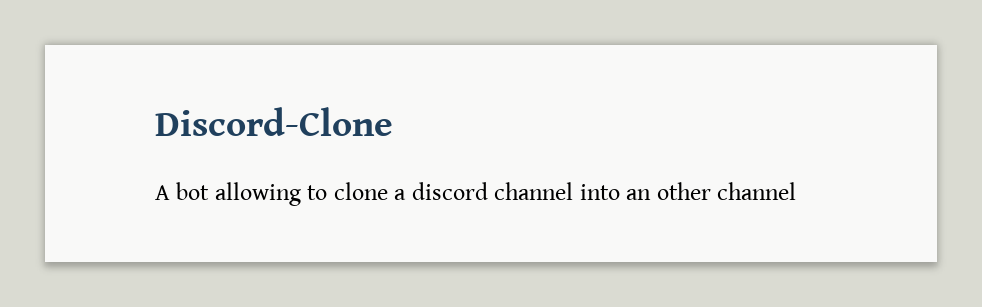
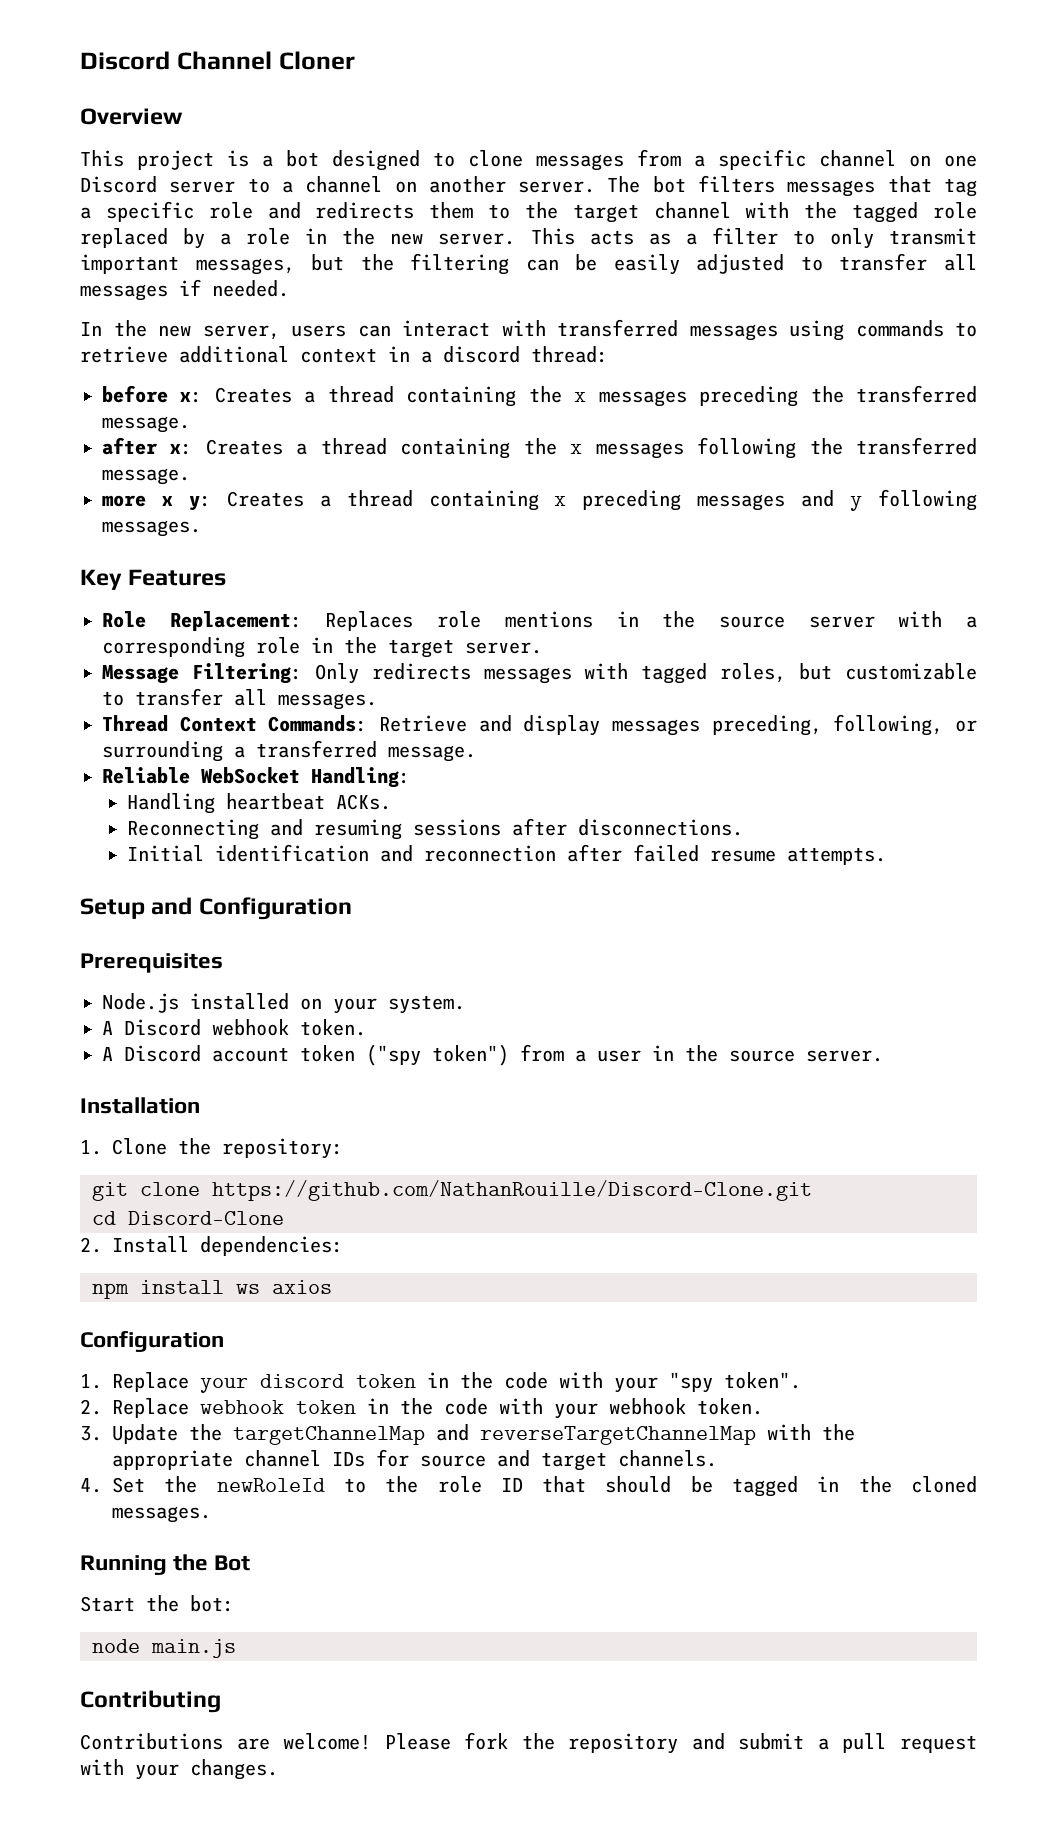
[155,107,393,136] [155,182,797,206] Discord-Clone // A bot allowing to clone a discord channel into an other channel -> [80,51,355,70] [80,108,183,125] [80,149,977,171] [80,175,977,197] [80,201,977,223] [80,227,978,249] [80,253,977,275] [80,279,289,301] [80,319,977,341] [80,346,608,363] [102,385,978,407] [102,416,190,433] [102,437,978,459] [102,468,190,485] [102,489,977,511] [102,520,201,537] [80,569,227,590] [102,611,978,631] [102,637,542,658] [102,663,978,684] [102,688,377,710] [102,714,977,736] [102,740,476,762] [102,767,410,788] [126,793,391,814] [126,818,743,840] [126,844,886,865] [80,897,352,920] [80,953,223,973] [102,993,465,1014] [102,1019,366,1036] [102,1044,883,1066] [80,1097,200,1114] [80,1138,343,1159] [92,1180,812,1201] [92,1211,284,1225] [80,1236,343,1256] [92,1280,332,1299] [80,1331,224,1352] [80,1372,801,1393] [80,1398,763,1419] [80,1424,855,1445] [112,1449,717,1471] [80,1476,977,1497] [112,1506,211,1523] [80,1554,251,1575] [80,1595,234,1612] [92,1639,236,1658] [80,1690,221,1713] [80,1732,977,1754] [80,1759,278,1780] Discord Channel Cloner // Overview // This project is a bot designed to clone messages from a specific channel on one Discord server to a channel on another server. The bot filters messages that tag a specific role and redirects them to the target channel with the tagged role replaced by a role in the new server. This acts as a filter to only transmit important messages, but the filtering can be easily adjusted to transfer all messages if needed. // In the new server, users can interact with transferred messages using commands to retrieve additional context in a discord thread: // before x: Creates a thread containing the x messages preceding the transferred message. // after x: Creates a thread containing the x messages following the transferred message. // more x y: Creates a thread containing x preceding messages and y following messages. // Key Features // Role Replacement: Replaces role mentions in the source server with a corresponding role in the target server. // Message Filtering: Only redirects messages with tagged roles, but customizable to transfer all messages. // Thread Context Commands: Retrieve and display messages preceding, following, or surrounding a transferred message. // Reliable WebSocket Handling: // Handling heartbeat ACKs. // Reconnecting and resuming sessions after disconnections. // Initial identification and reconnection after failed resume attempts. // Setup and Configuration // Prerequisites // Node.js installed on your system. // A Discord webhook token. // A Discord account token ("spy token") from a user in the source server. // Installation // 1. Clone the repository: // git clone https://github.com/NathanRouille/Discord-Clone.git // cd Discord-Clone // 2. Install dependencies: // npm install ws axios // Configuration // 1. Replace your discord token in the code with your "spy token". // 2. Replace webhook token in the code with your webhook token. // 3. Update the targetChannelMap and reverseTargetChannelMap with the appropriate channel IDs for source and target channels. // 4. Set the newRoleId to the role ID that should be tagged in the cloned messages. // Running the Bot // Start the bot: // node main.js // Contributing // Contributions are welcome! Please fork the repository and submit a pull request with your changes.

